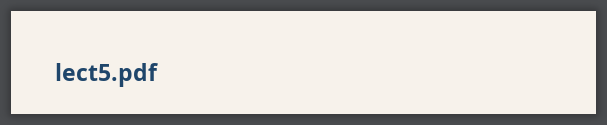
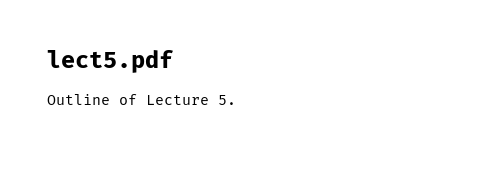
(158, 75) none -> [47,94,236,105] // Outline of Lecture 5.

